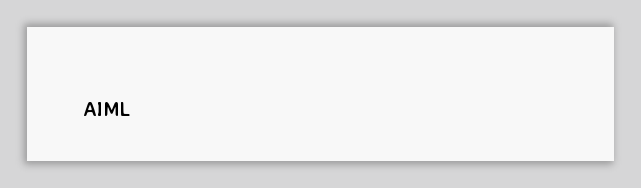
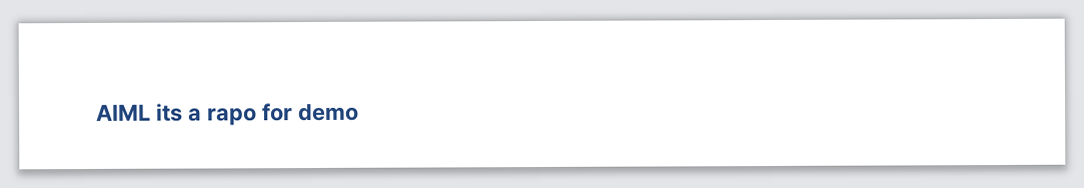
(130, 109) none -> [156,103,360,126] its a rapo for demo

